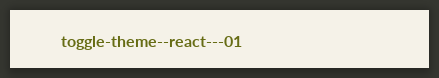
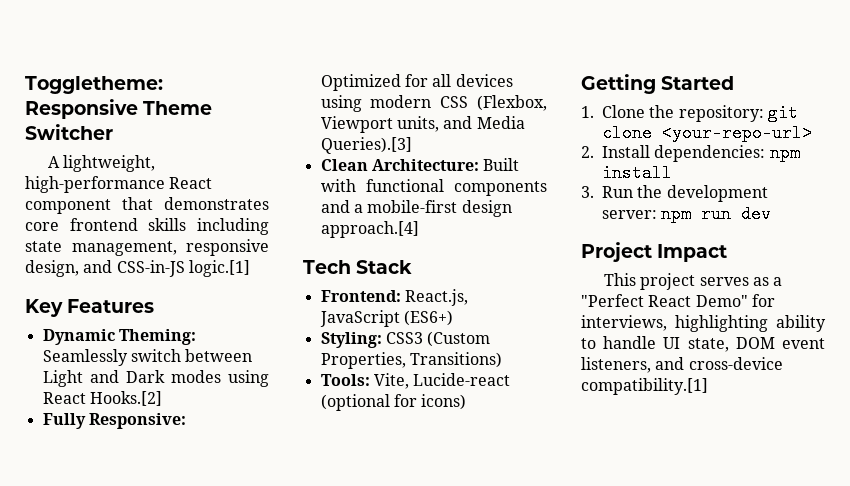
[61,36,242,50] toggle-theme--react---01 -> [25,76,163,94] [25,99,213,119] [25,124,113,140] [48,155,156,172] [25,176,213,193] [25,197,269,214] [25,218,269,235] [25,239,269,256] [25,260,250,277] [25,299,155,317] [42,329,196,345] [42,349,253,366] [42,370,269,387] [42,391,162,406] [42,413,186,429] [320,74,513,91] [320,95,547,112] [320,116,525,133] [320,137,412,154] [320,158,520,171] [320,179,547,196] [320,200,512,217] [320,221,419,238] [303,260,413,274] [320,289,468,306] [319,310,453,327] [320,331,491,348] [320,352,502,369] [320,373,511,389] [320,394,467,411] [581,74,735,94] [581,104,798,122] [602,124,812,142] [581,144,800,162] [602,164,672,182] [581,185,768,202] [602,205,772,223] [581,242,728,262] [604,273,783,290] [581,294,775,307] [581,315,826,332] [581,336,825,352] [581,357,783,373] [581,378,708,395] Toggletheme: Responsive Theme Switcher // A lightweight, high-performance React component that demonstrates core frontend skills including state management, responsive design, and CSS-in-JS logic.[1] // Key Features // Dynamic Theming: Seamlessly switch between Light and Dark modes using React Hooks.[2] // Fully Responsive: Optimized for all devices using modern CSS (Flexbox, Viewport units, and Media Queries).[3] // Clean Architecture: Built with functional components and a mobile-first design approach.[4] // Tech Stack // Frontend: React.js, JavaScript (ES6+) // Styling: CSS3 (Custom Properties, Transitions) // Tools: Vite, Lucide-react (optional for icons) // Getting Started // 1. Clone the repository: git clone <your-repo-url> // 2. Install dependencies: npm install // 3. Run the development server: npm run dev // Project Impact // This project serves as a "Perfect React Demo" for interviews, highlighting ability to handle UI state, DOM event listeners, and cross-device compatibility.[1]

